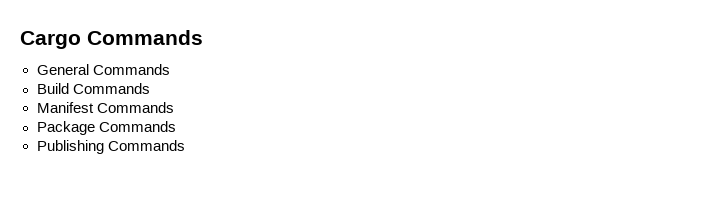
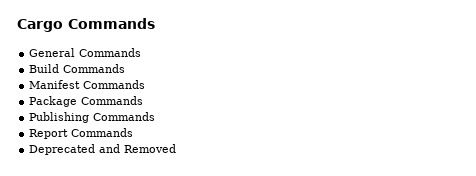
(185, 145) none -> [29,128,134,139] [29,144,177,155] // Report Commands // Deprecated and Removed

